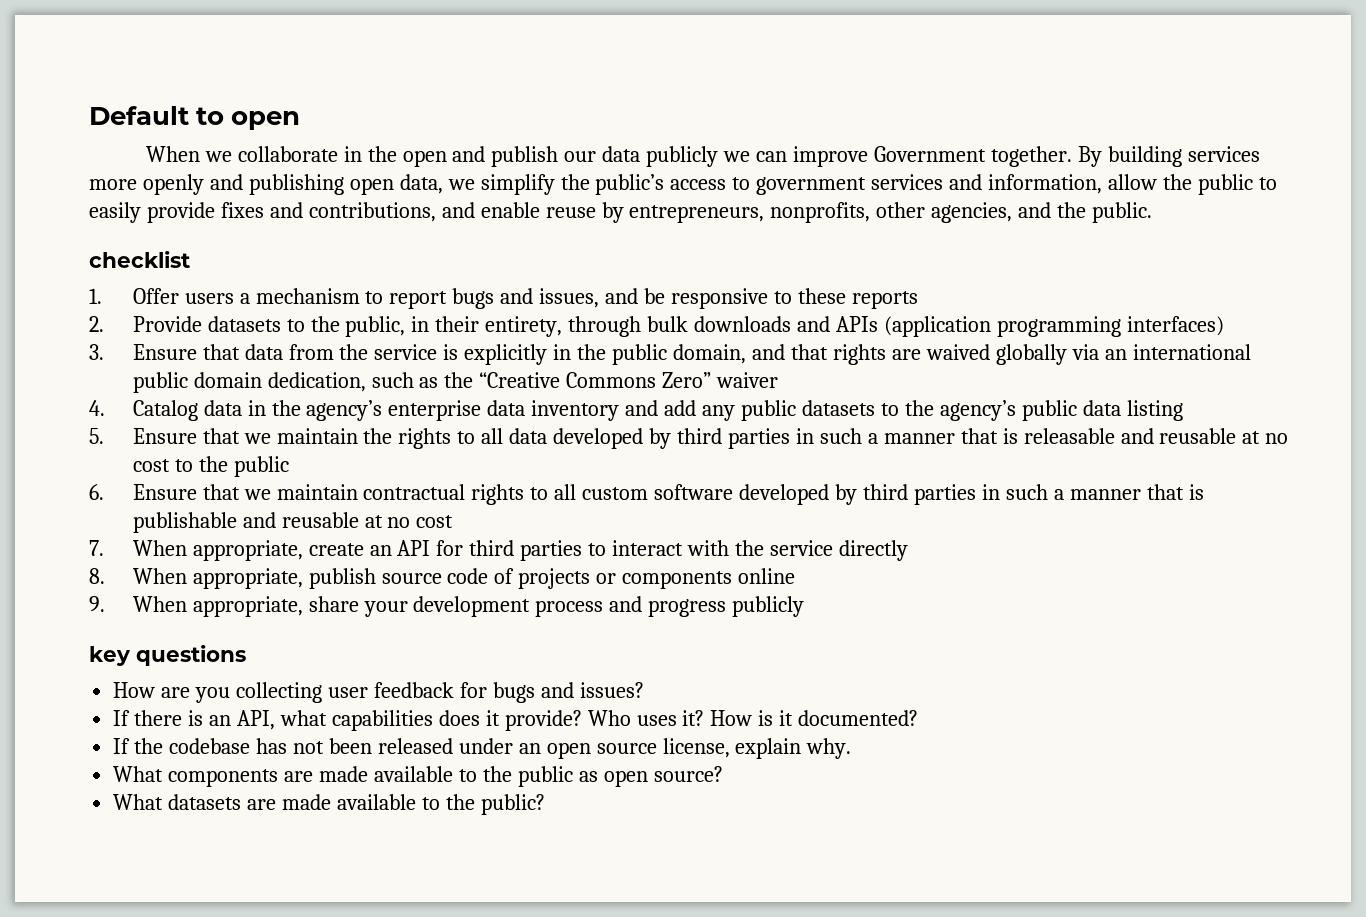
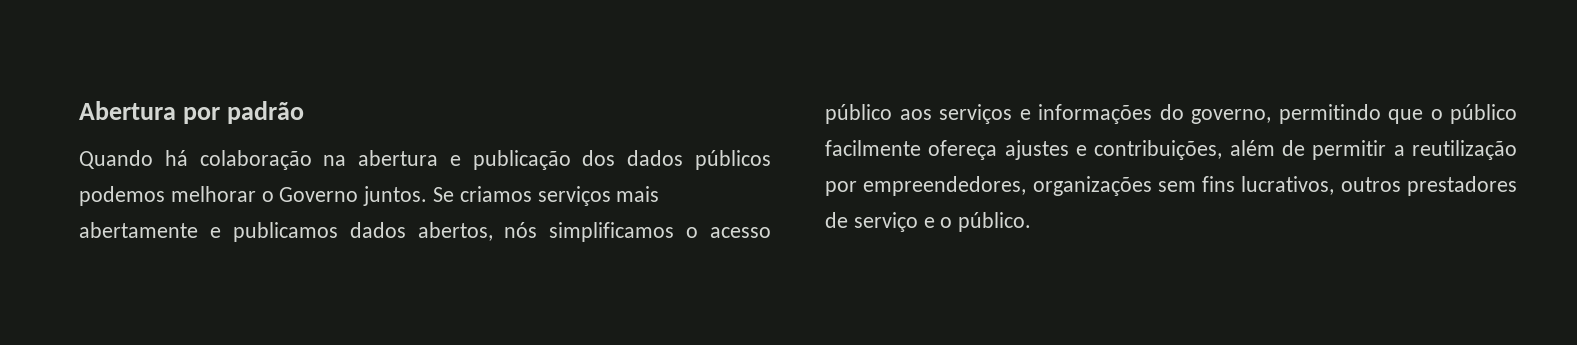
[89,106,301,130] [145,146,1260,167] [89,174,1277,195] [89,202,1153,223] [89,251,190,268] [89,288,918,309] [89,316,1224,337] [89,344,1251,365] [132,372,779,393] [89,400,1183,421] [89,428,1289,449] [132,456,289,477] [89,484,1204,505] [132,512,454,533] [89,540,908,561] [89,568,796,589] [89,596,805,617] [89,645,246,666] [113,682,644,703] [113,710,919,731] [113,738,852,759] [113,766,723,787] [113,794,545,815] Default to open // When we collaborate in the open and publish our data publicly we can improve Government together. By building services more openly and publishing open data, we simplify the public’s access to government services and information, allow the public to easily provide fixes and contributions, and enable reuse by entrepreneurs, nonprofits, other agencies, and the public. // checklist // 1. Offer users a mechanism to report bugs and issues, and be responsive to these reports // 2. Provide datasets to the public, in their entirety, through bulk downloads and APIs (application programming interfaces) // 3. Ensure that data from the service is explicitly in the public domain, and that rights are waived globally via an international public domain dedication, such as the “Creative Commons Zero” waiver // 4. Catalog data in the agency’s enterprise data inventory and add any public datasets to the agency’s public data listing // 5. Ensure that we maintain the rights to all data developed by third parties in such a manner that is releasable and reusable at no cost to the public // 6. Ensure that we maintain contractual rights to all custom software developed by third parties in such a manner that is publishable and reusable at no cost // 7. When appropriate, create an API for third parties to interact with the service directly // 8. When appropriate, publish source code of projects or components online // 9. When appropriate, share your development process and progress publicly // key questions // How are you collecting user feedback for bugs and issues? // If there is an API, what capabilities does it provide? Who uses it? How is it documented? // If the codebase has not been released under an open source license, explain why. // What components are made available to the public as open source? // What datasets are made available to the public? -> [79,101,305,124] [79,150,771,170] [79,186,660,206] [79,222,771,242] [825,104,1517,124] [825,140,1517,160] [825,176,1517,196] [825,212,1032,232] Abertura por padrão // Quando há colaboração na abertura e publicação dos dados públicos podemos melhorar o Governo juntos. Se criamos serviços mais abertamente e publicamos dados abertos, nós simplificamos o acesso público aos serviços e informações do governo, permitindo que o público facilmente ofereça ajustes e contribuições, além de permitir a reutilização por empreendedores, organizações sem fins lucrativos, outros prestadores de serviço e o público.

